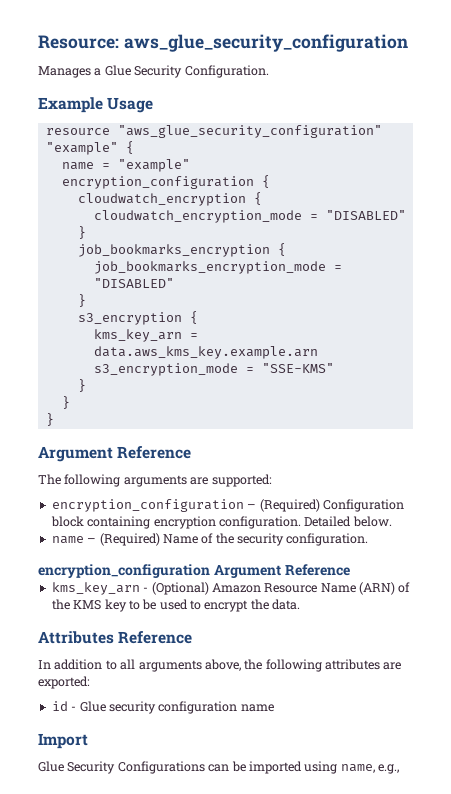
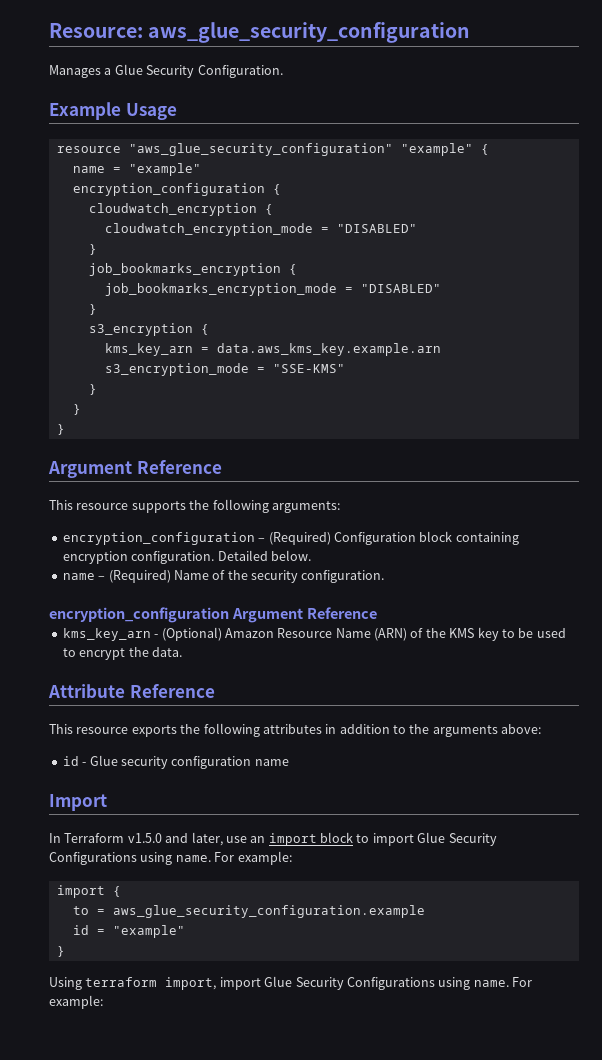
[38,474,272,487] The following arguments are supported: -> [49,499,340,513] This resource supports the following arguments:
[38,631,193,644] [38,659,402,672] [38,676,90,689] Attributes Reference // In addition to all arguments above, the following attributes are exported: -> [48,684,215,698] [49,723,542,737] Attribute Reference // This resource exports the following attributes in addition to the arguments above:
[38,761,399,774] Glue Security Configurations can be imported using name, e.g., -> [49,832,497,846] [49,851,292,865] [56,885,121,898] [72,905,425,918] [72,925,185,938] [56,946,65,957] [49,976,532,990] [49,995,103,1009] In Terraform v1.5.0 and later, use an import block to import Glue Security Configurations using name. For example: // import { // to = aws_glue_security_configuration.example // id = "example" // } // Using terraform import, import Glue Security Configurations using name. For example:

